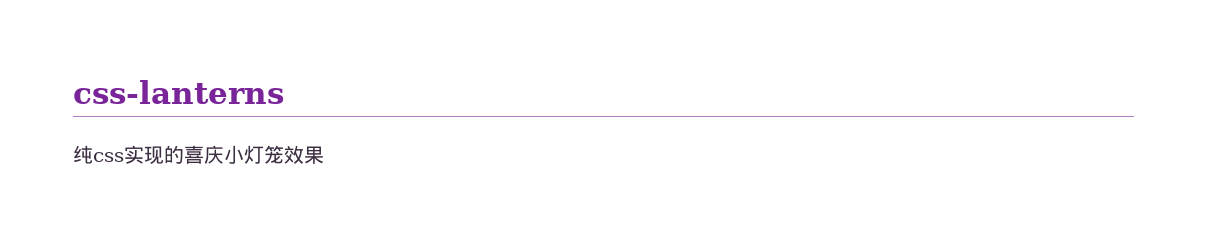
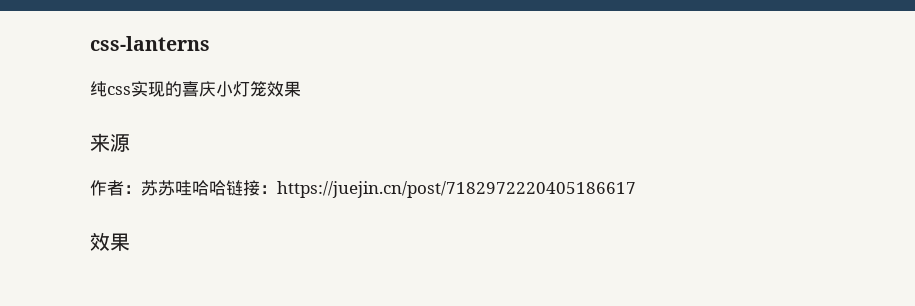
(324, 155) none -> [90,133,130,152] [90,180,636,198] [90,232,130,251] // 来源 // 作者：苏苏哇哈哈链接：https://juejin.cn/post/7182972220405186617 // 效果

